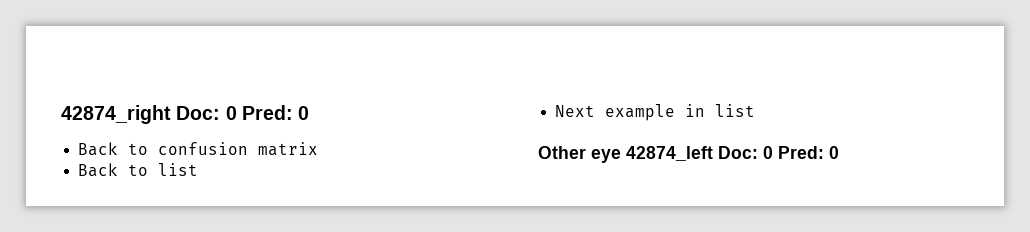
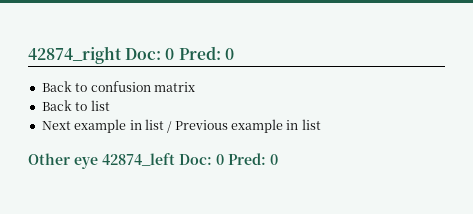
(756, 110) none -> [167,119,321,133] / Previous example in list

